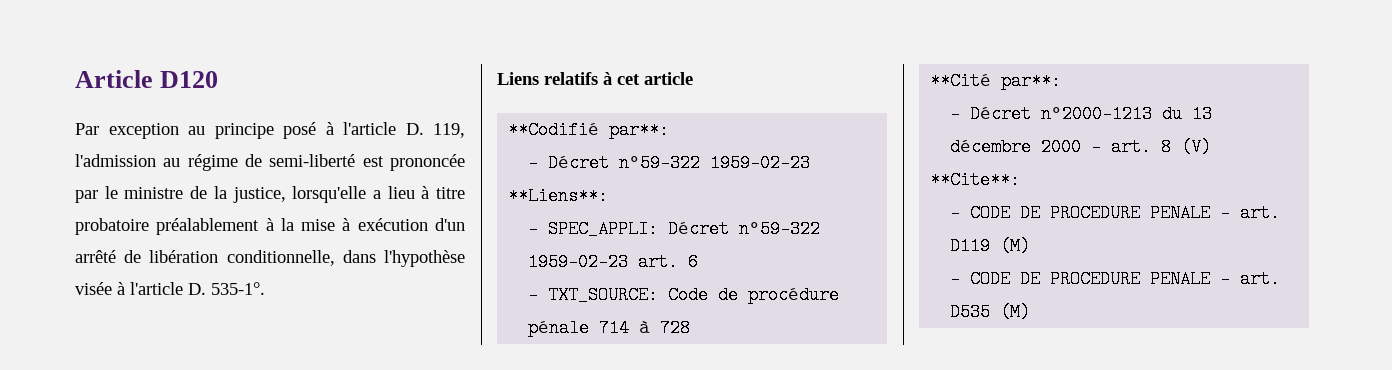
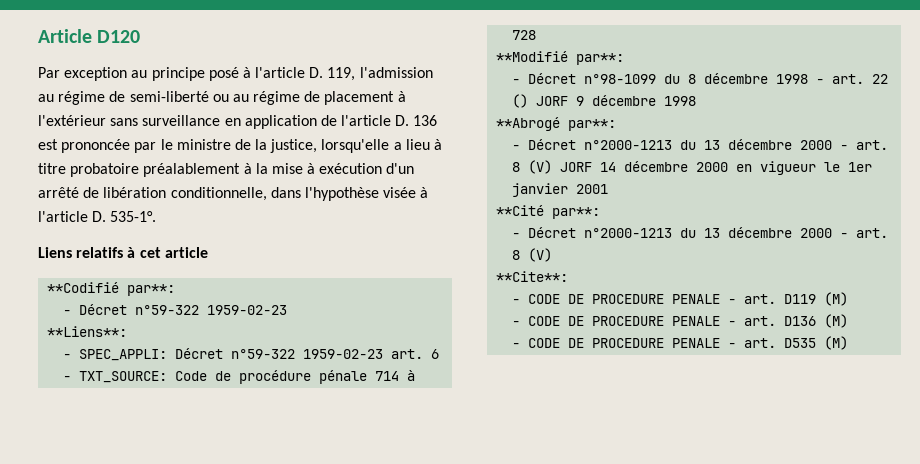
(356, 160) none -> [212,91,406,105] [38,115,438,129] ou au régime de placement à l'extérieur sans surveillance en application de l'article D. 136
(691, 328) none -> [496,51,625,65] [512,73,889,84] [512,94,697,108] [496,117,617,131] [512,139,889,150] [512,160,873,175] [512,183,609,197] // **Modifié par**: // - Décret n°98-1099 du 8 décembre 1998 - art. 22 () JORF 9 décembre 1998 // **Abrogé par**: // - Décret n°2000-1213 du 13 décembre 2000 - art. 8 (V) JORF 14 décembre 2000 en vigueur le 1er janvier 2001
(1031, 246) none -> [512,314,849,328] // - CODE DE PROCEDURE PENALE - art. D136 (M)

